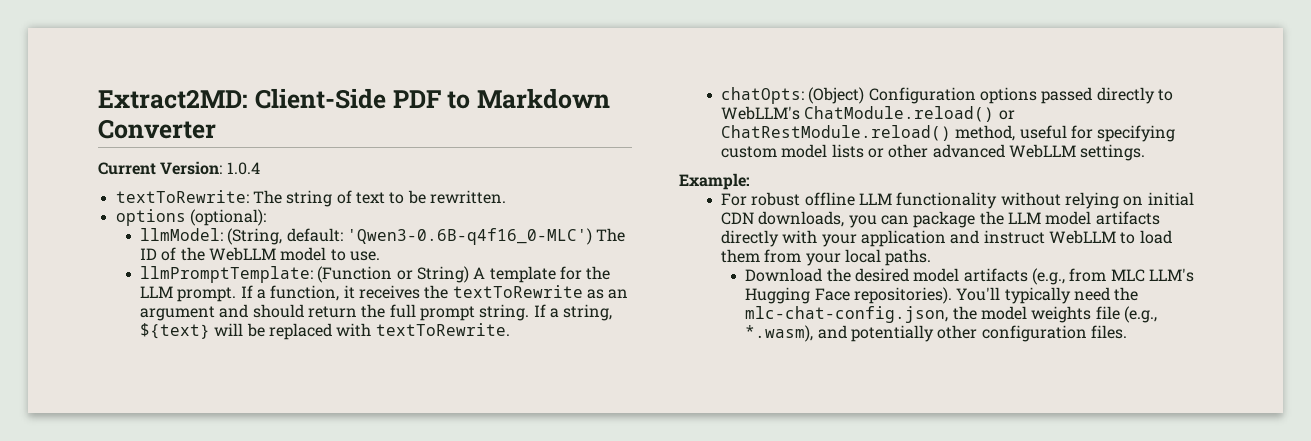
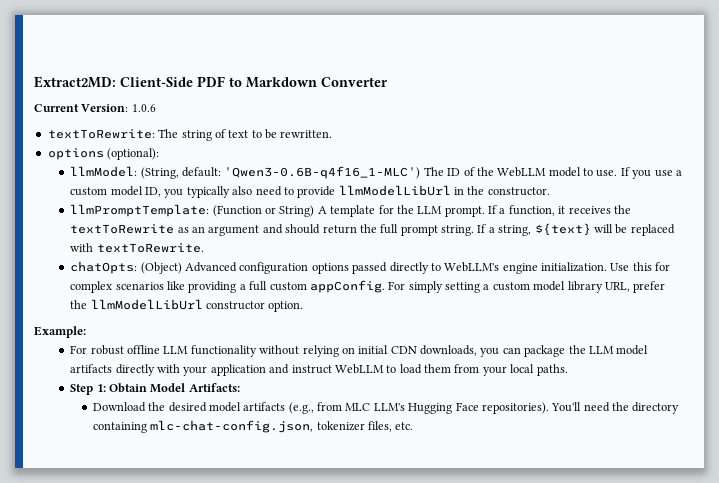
[226,162,260,175] 1.0.4 -> [131,104,156,112] 1.0.6
[346,228,592,245] 'Qwen3-0.6B-q4f16_0-MLC') -> [224,166,421,179] 'Qwen3-0.6B-q4f16_1-MLC')
(380, 256) none -> [620,167,682,179] [70,185,550,198] If you use a custom model ID, you typically also need to provide llmModelLibUrl in the constructor.
[868,87,976,104] Configuration -> [185,262,309,274] Advanced configuration
[804,106,1015,122] [720,125,1176,142] [720,144,1146,161] ChatModule.reload() or ChatRestModule.reload() method, useful for specifying custom model lists or other advanced WebLLM settings. -> [502,262,671,274] [70,280,666,293] [70,299,304,312] engine initialization. Use this for complex scenarios like providing a full custom appConfig. For simply setting a custom model library URL, prefer the llmModelLibUrl constructor option.
(932, 257) none -> [70,383,240,395] // Step 1: Obtain Model Artifacts:
[1004,287,1071,304] typically -> (582, 407) none
[745,306,1157,323] [745,325,1127,342] mlc-chat-config.json, the model weights file (e.g., *.wasm), and potentially other configuration files. -> [632,402,680,414] [92,420,414,433] directory containing mlc-chat-config.json, tokenizer files, etc.

